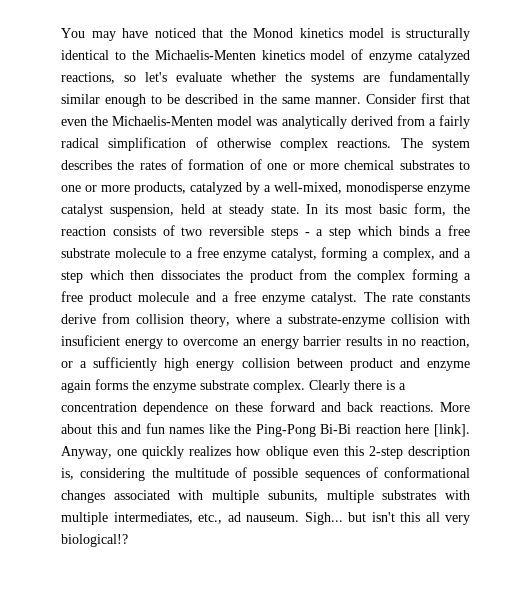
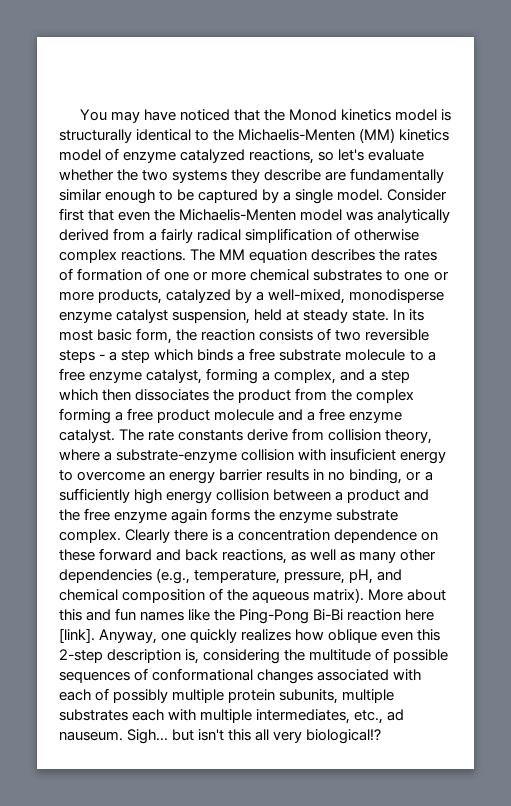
(256, 55) none -> [359,128,396,143] (MM)
[311,73,354,85] systems -> [142,169,322,183] two systems they describe
[185,94,361,104] described in the same manner. -> [198,189,384,204] captured by a single model.
[431,139,470,151] system -> [219,249,308,263] MM equation
[420,336,470,348] reaction, -> [349,469,403,484] binding,
(343, 363) none -> [335,491,344,501] a
(420, 363) none -> [59,508,111,521] the free
[379,402,434,412] reactions. -> [222,549,437,564] [59,568,403,584] [59,588,365,603] reactions, as well as many other dependencies (e.g., temperature, pressure, pH, and chemical composition of the aqueous matrix).
[212,490,260,503] multiple -> [59,688,276,703] each of possibly multiple protein
(437, 495) none -> [132,709,165,721] each

